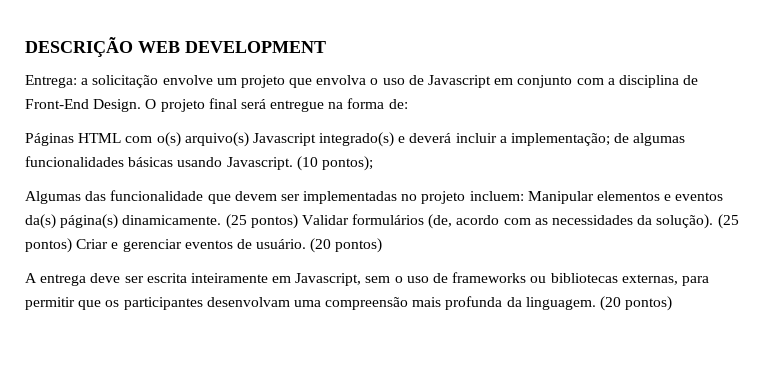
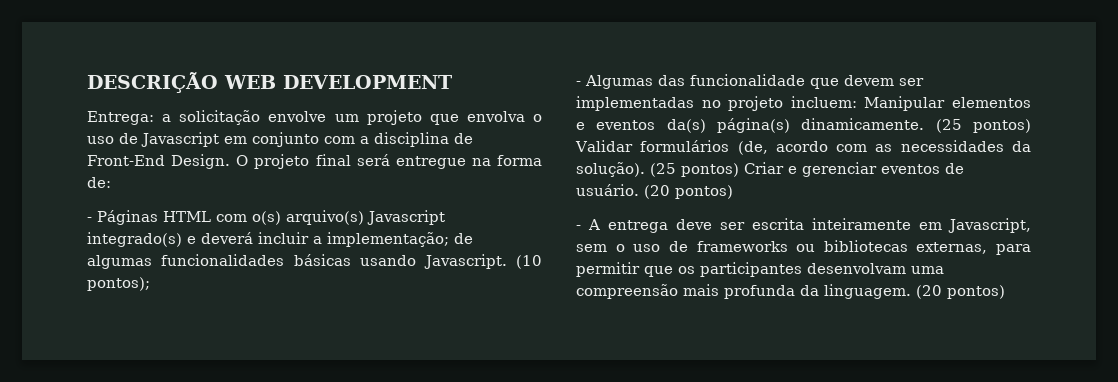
(408, 104) none -> [87,217,92,222] -
(373, 163) none -> [576,81,581,86] -
(383, 245) none -> [576,225,581,230] -

